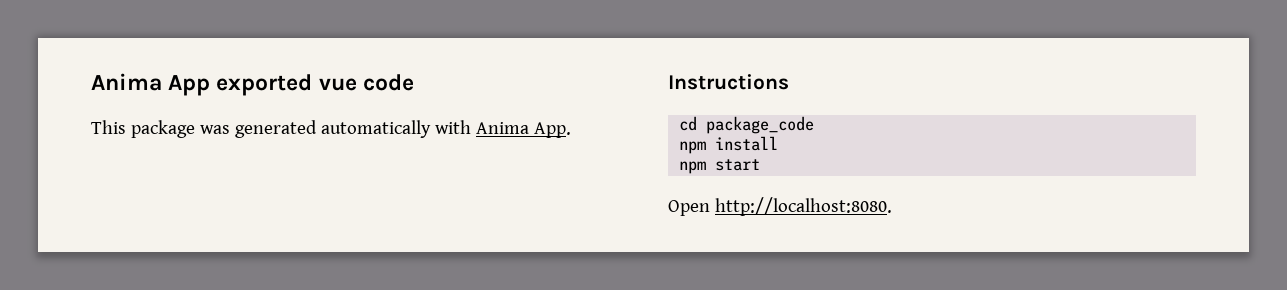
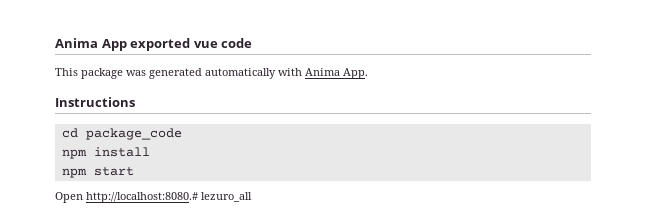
[714,197,892,216] http://localhost:8080. -> [86,192,252,203] http://localhost:8080.# lezuro_all

